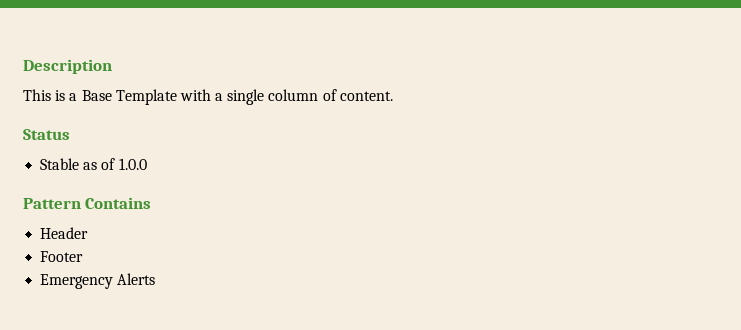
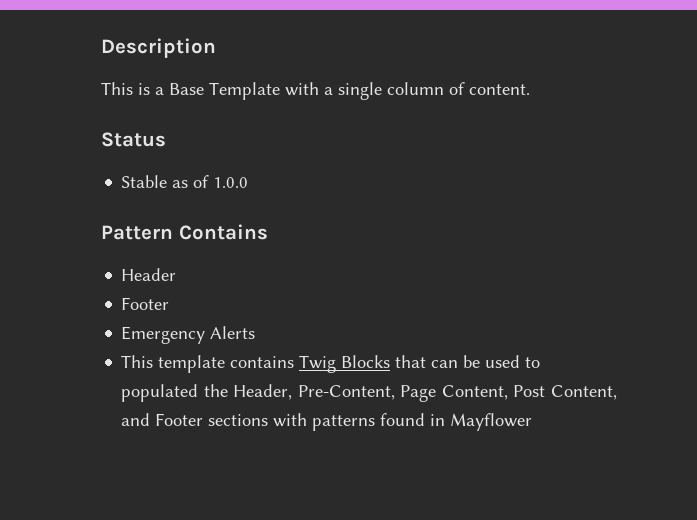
(156, 279) none -> [121,355,541,373] [121,384,617,402] [121,413,533,431] // This template contains Twig Blocks that can be used to populated the Header, Pre-Content, Page Content, Post Content, and Footer sections with patterns found in Mayflower

